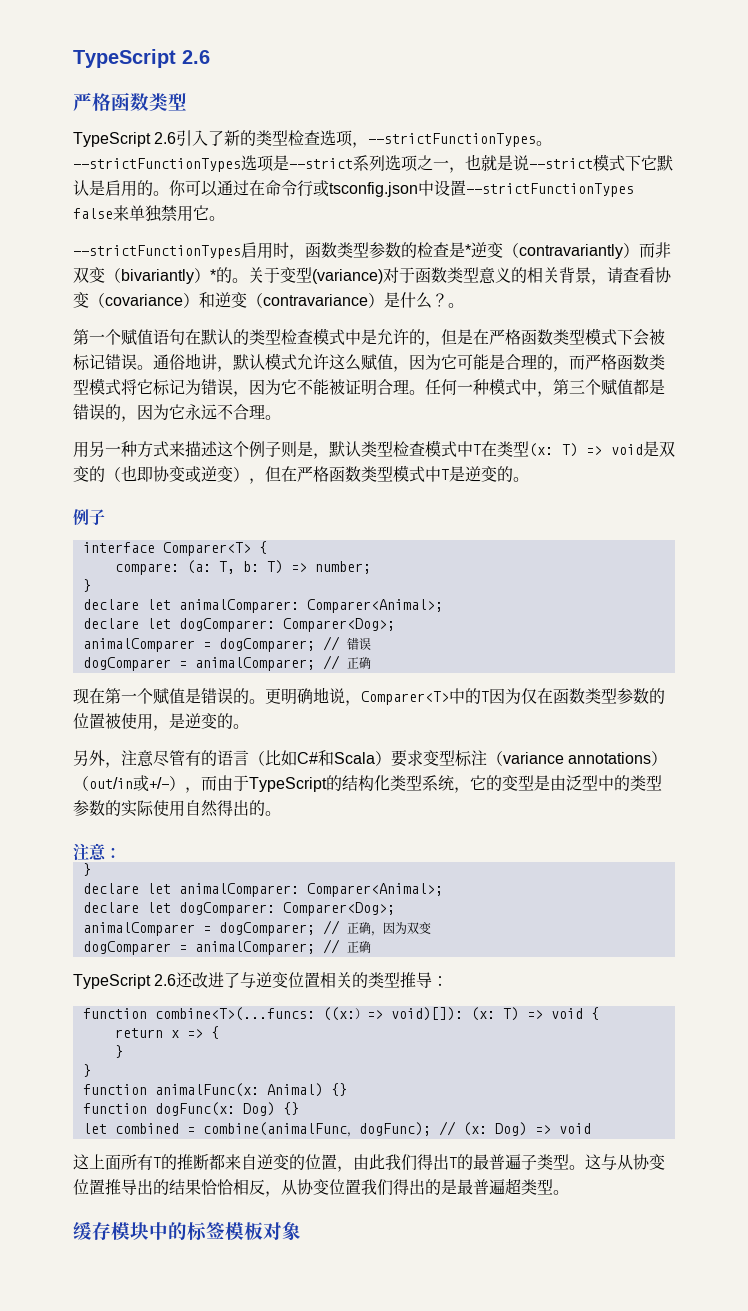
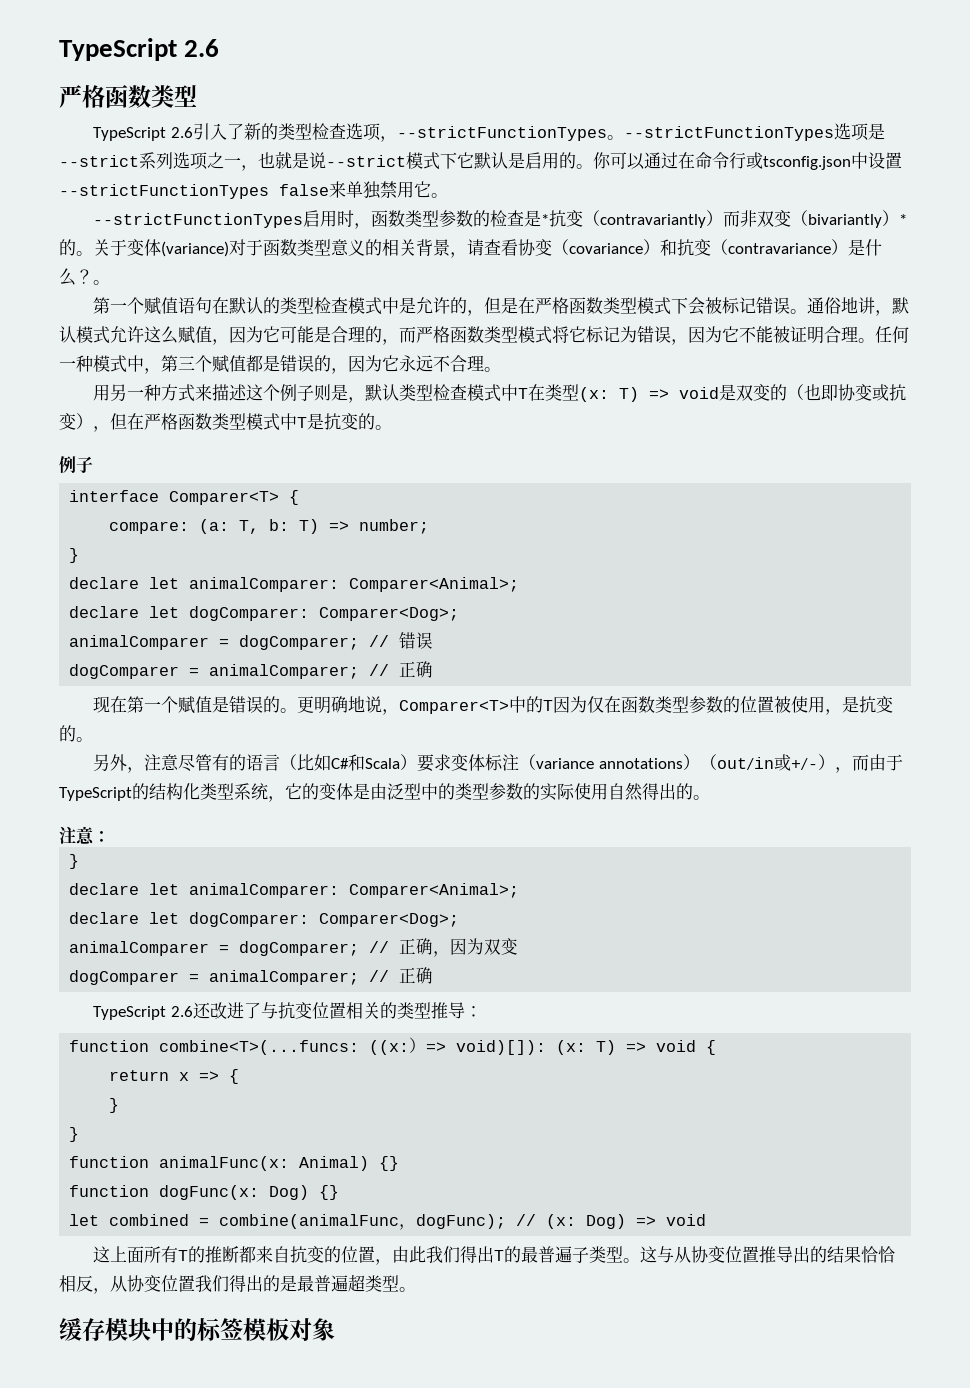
[471,242,487,258] 逆 -> [549,210,567,227] 抗
[296,267,312,283] 型 -> [144,239,161,256] 体
[215,292,231,308] 逆 -> [677,239,694,256] 抗
[201,466,217,482] 逆 -> [889,384,907,401] 抗
[465,466,481,482] 逆 -> [324,413,341,430] 抗
[185,713,201,729] 逆 -> [859,696,877,713] 抗
[439,750,455,766] 型 -> [468,754,486,771] 体
[518,775,534,791] 型 -> [336,783,353,800] 体
[256,972,273,988] 逆 -> [277,1002,295,1019] 抗
[257,1154,273,1170] 逆 -> [290,1246,308,1263] 抗

